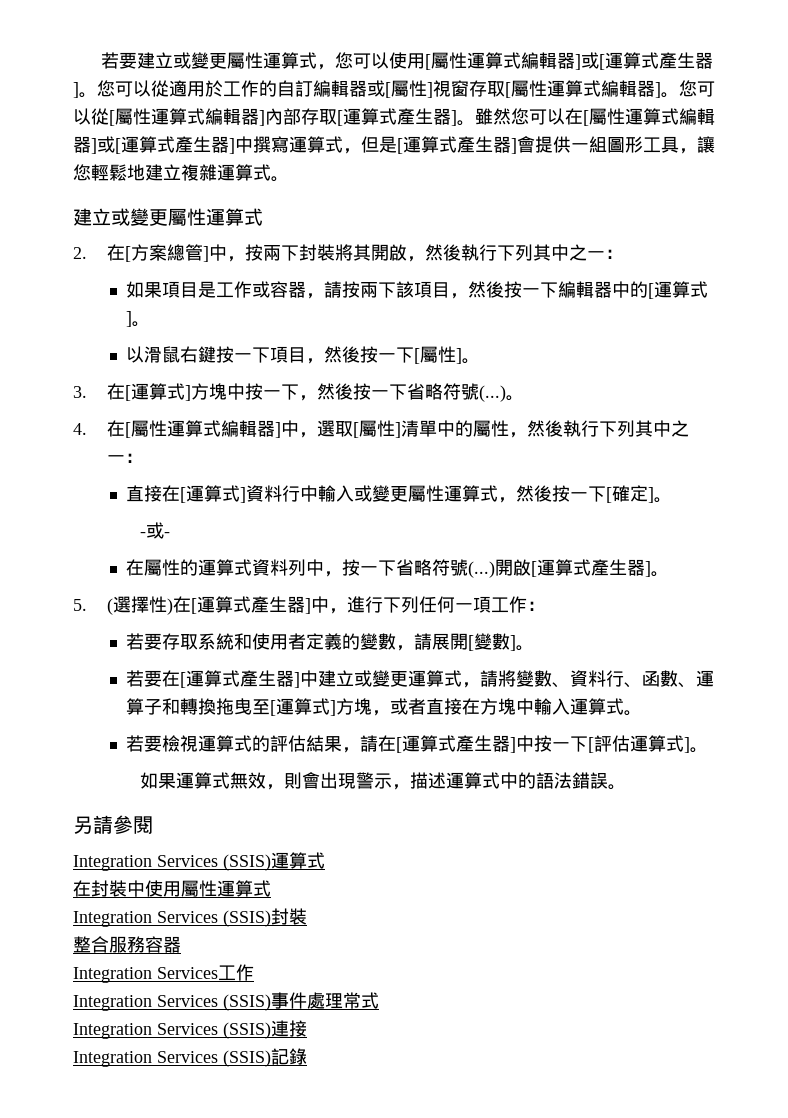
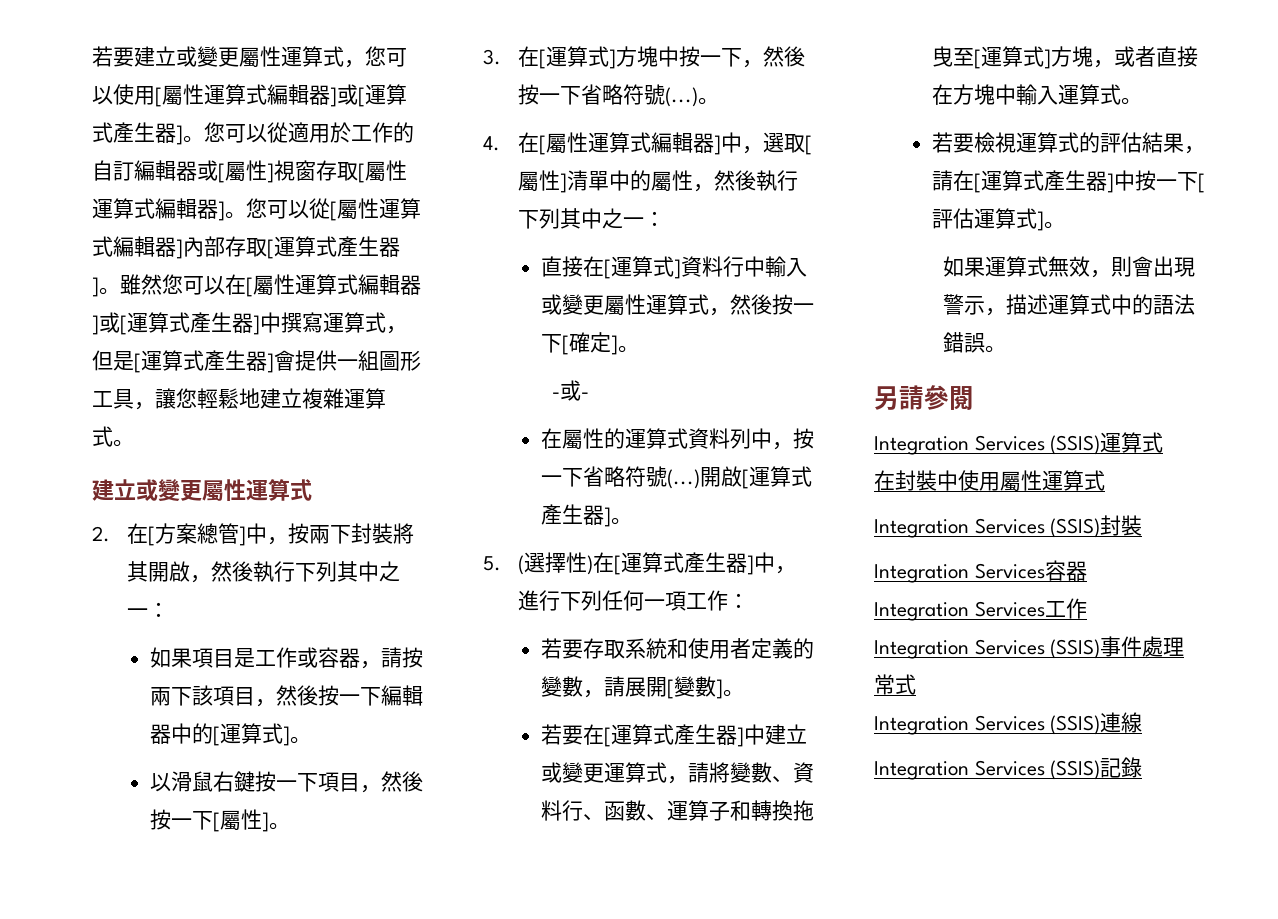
[73,936,145,953] 整合服務 -> [874,563,1045,583] Integration Services
[289,1020,307,1037] 接 -> [1121,712,1143,733] 線

